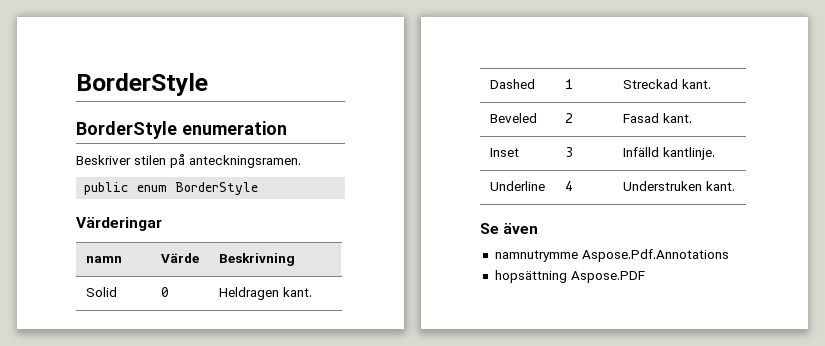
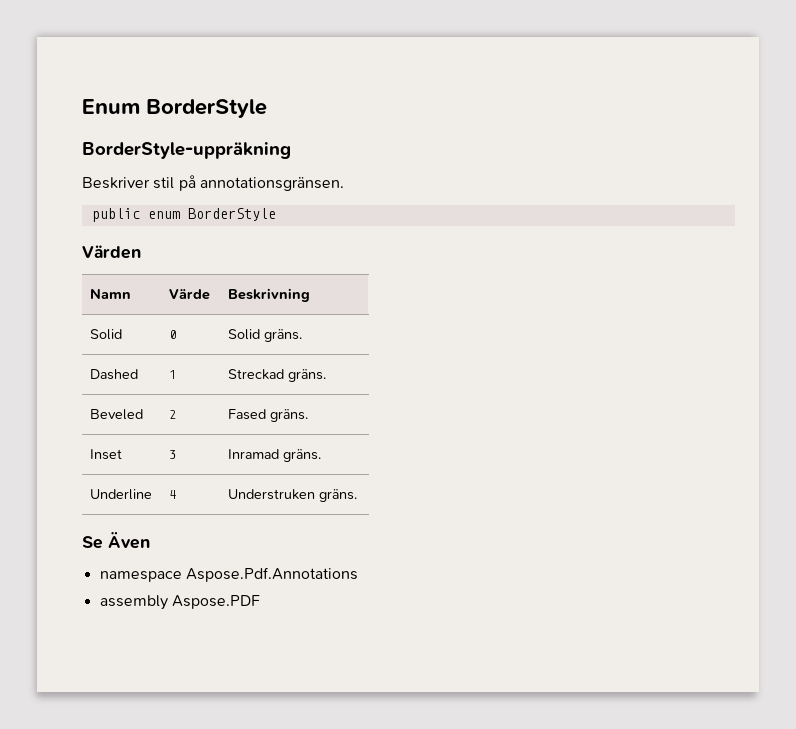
[76,73,208,96] [76,121,287,139] BorderStyle // BorderStyle enumeration -> [82,99,267,118] [82,142,291,159] Enum BorderStyle // BorderStyle-uppräkning
[134,154,301,168] stilen på anteckningsramen. -> [153,175,344,191] stil på annotationsgränsen.
[76,217,162,231] [85,256,122,263] Värderingar // namn -> [82,245,141,259] [90,289,132,299] Värden // Namn
[218,287,312,300] Heldragen kant. -> [228,329,303,342] Solid gräns.
[681,79,711,89] kant. -> [288,369,327,382] gräns.
[622,113,692,123] Fasad kant. -> [228,409,309,422] Fased gräns.
[622,147,715,160] Infälld kantlinje. -> [228,449,322,462] Inramad gräns.
[705,181,735,191] kant. -> [319,489,358,502] gräns.
[503,223,539,234] [494,250,578,262] även // namnutrymme -> [108,532,150,549] [99,571,182,582] Även // namespace
[494,270,567,283] hopsättning -> [99,595,168,610] assembly

